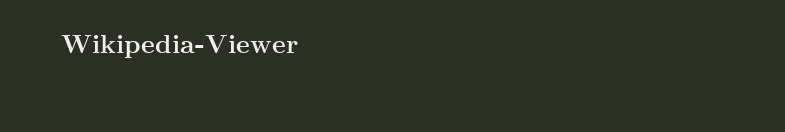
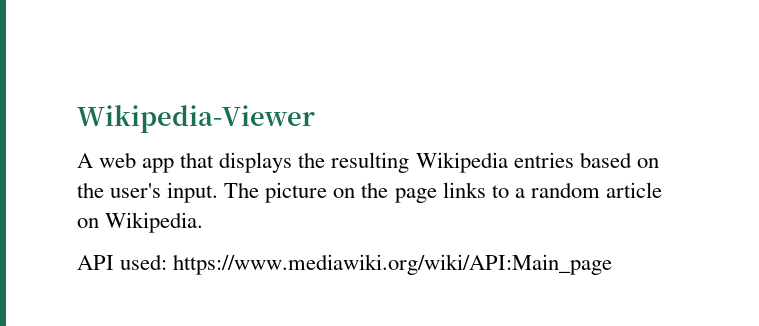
(298, 46) none -> [77,152,659,173] [77,182,662,203] [77,212,204,233] [77,254,613,275] // A web app that displays the resulting Wikipedia entries based on the user's input. The picture on the page links to a random article on Wikipedia. // API used: https://www.mediawiki.org/wiki/API:Main_page

